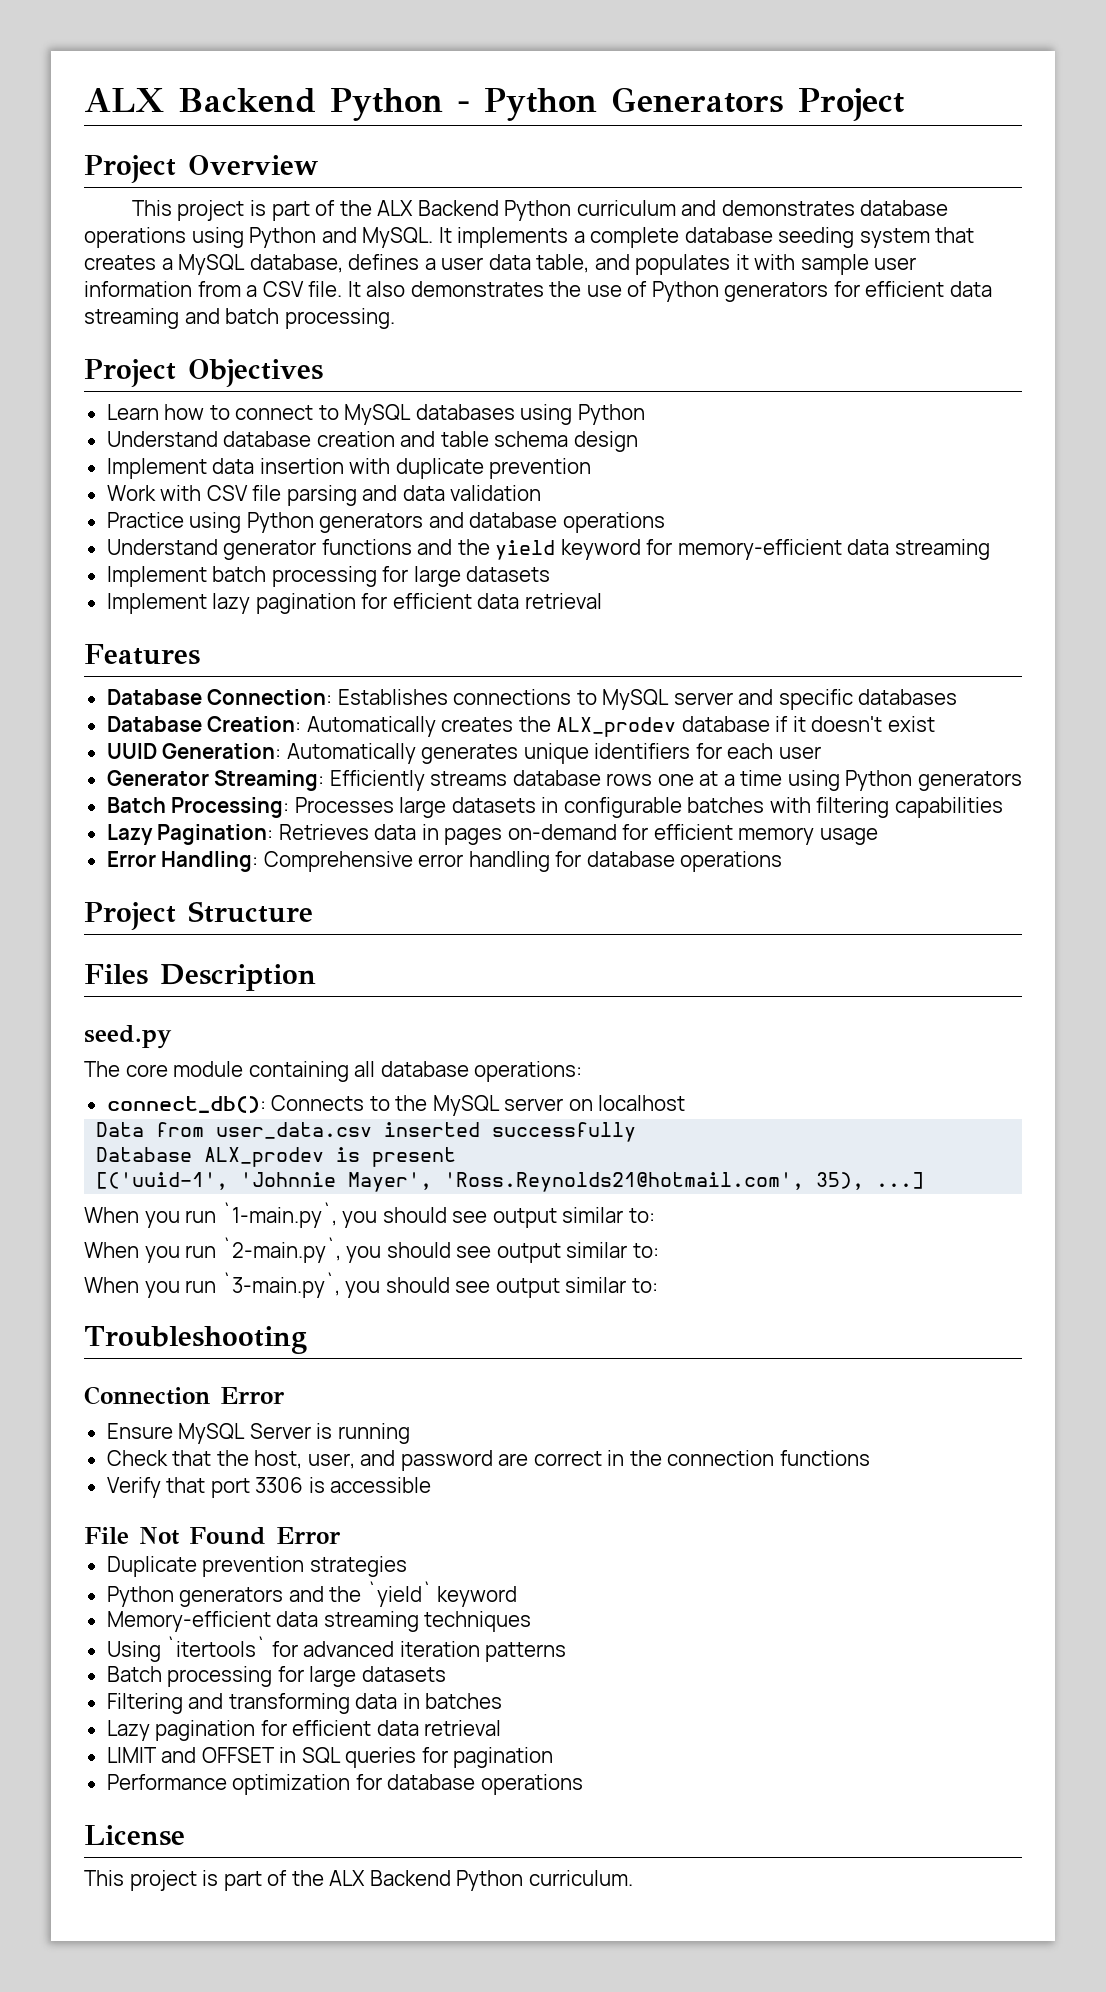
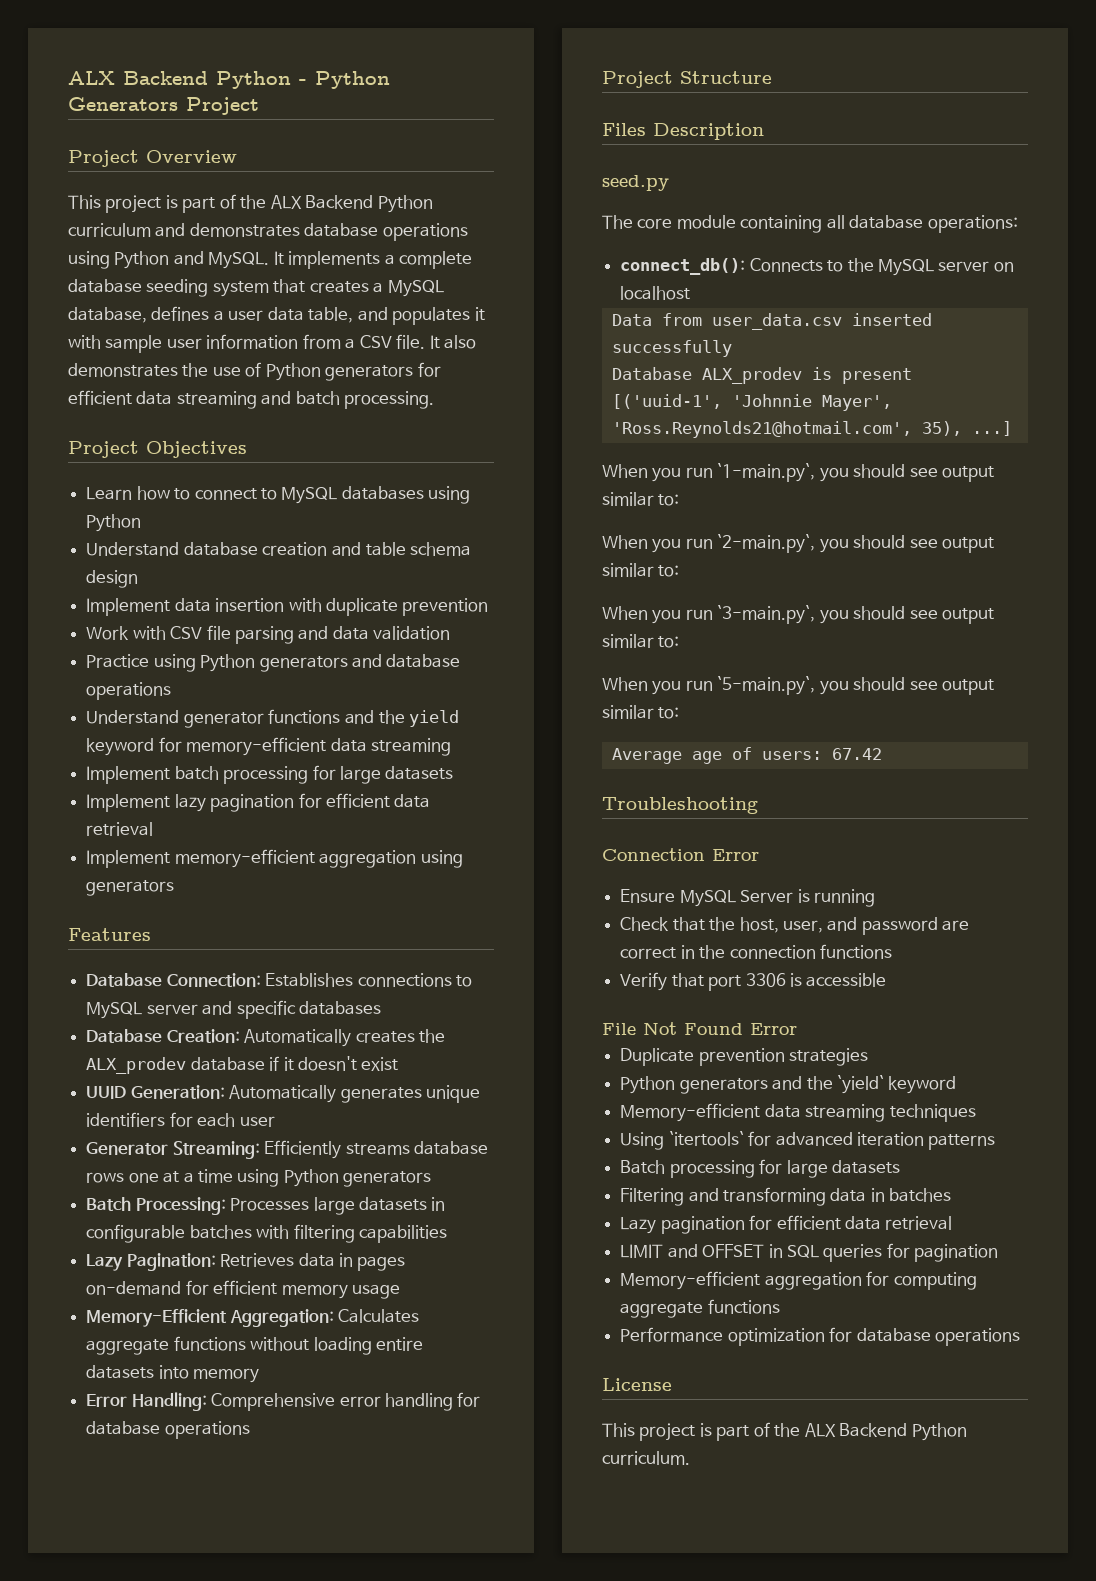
(602, 601) none -> [86,849,463,868] [86,880,175,896] // Implement memory-efficient aggregation using generators
(878, 836) none -> [86,1309,420,1327] [86,1336,423,1355] [86,1365,260,1383] // Memory-Efficient Aggregation: Calculates aggregate functions without loading entire datasets into memory
(658, 1285) none -> [602,676,995,695] [602,705,680,719] [611,747,882,764] // When you run `5-main.py`, you should see output similar to: // Average age of users: 67.42
(554, 1757) none -> [620,1271,977,1290] [620,1299,780,1318] // Memory-efficient aggregation for computing aggregate functions

